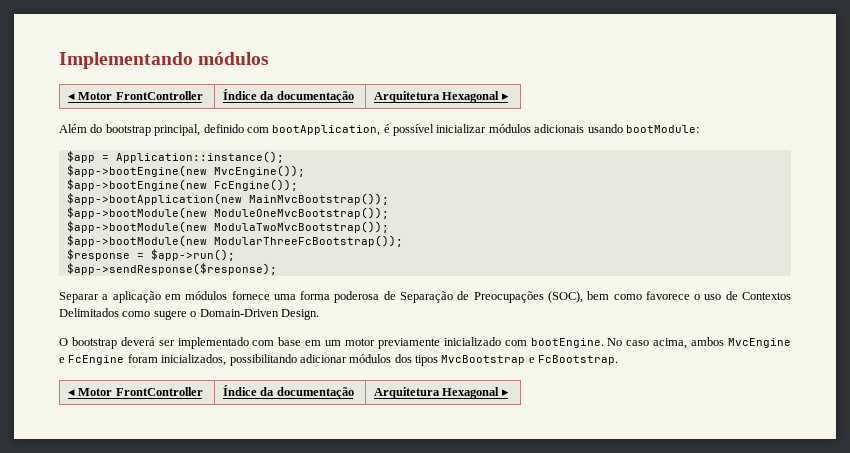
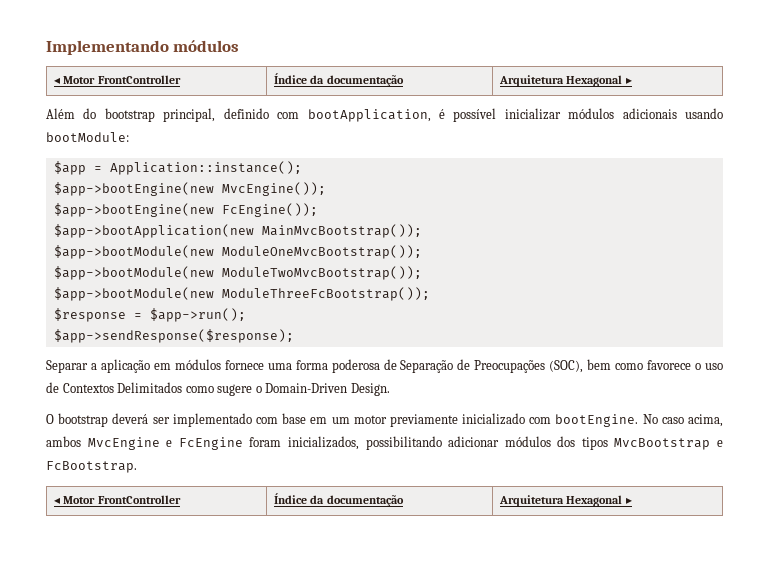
[213,221,389,233] [66,235,403,247] ModulaTwoMvcBootstrap()); // $app->bootModule(new ModularThreeFcBootstrap()); -> [221,266,422,280] [53,287,430,301] ModuleTwoMvcBootstrap()); // $app->bootModule(new ModuleThreeFcBootstrap());

